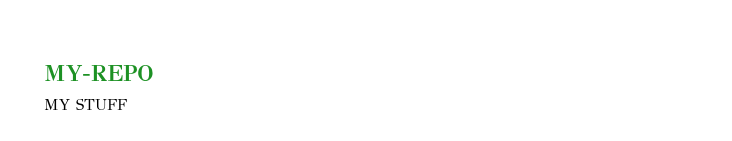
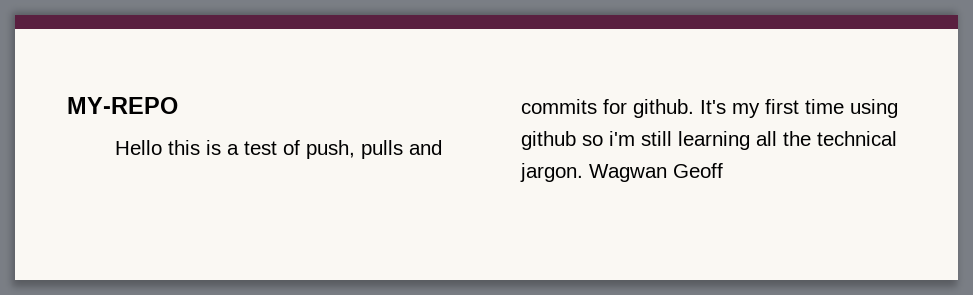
[44,98,127,110] MY STUFF -> [114,140,442,159] [521,99,898,118] [521,131,897,150] [520,163,723,182] Hello this is a test of push, pulls and commits for github. It's my first time using github so i'm still learning all the technical jargon. Wagwan Geoff

